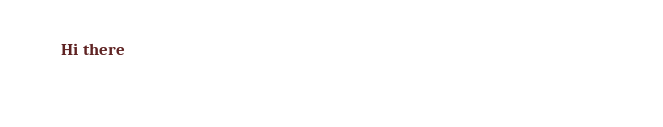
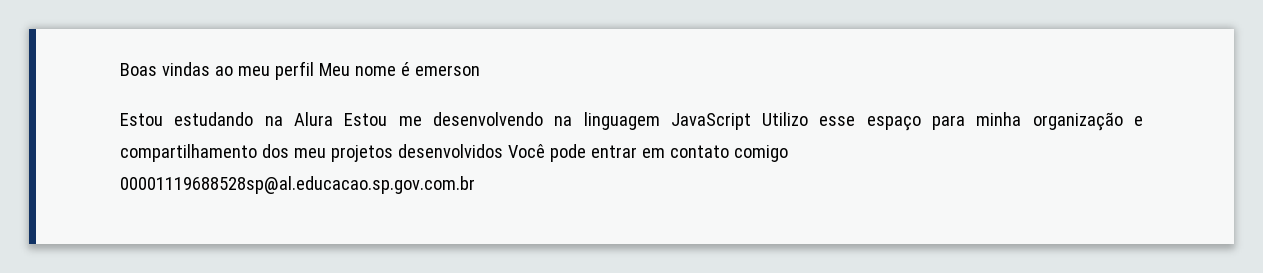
[61,43,125,55] Hi there -> [120,61,480,80] [120,112,1143,131] [120,144,788,162] [120,176,475,194] Boas vindas ao meu perfil Meu nome é emerson // Estou estudando na Alura Estou me desenvolvendo na linguagem JavaScript Utilizo esse espaço para minha organização e compartilhamento dos meu projetos desenvolvidos Você pode entrar em contato comigo 00001119688528sp@al.educacao.sp.gov.com.br

